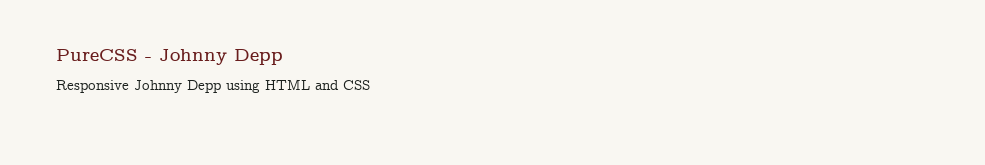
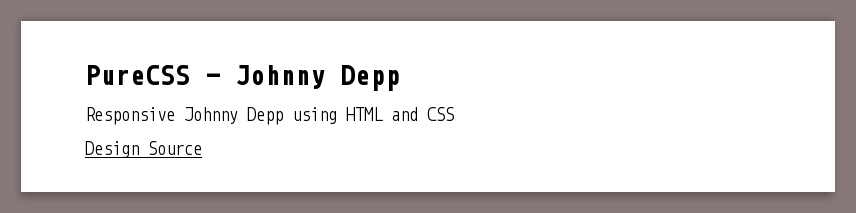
(370, 85) none -> [85,141,202,158] // Design Source

